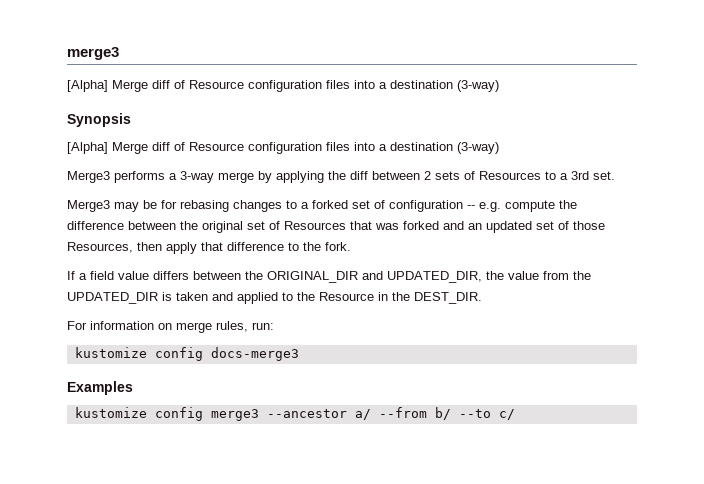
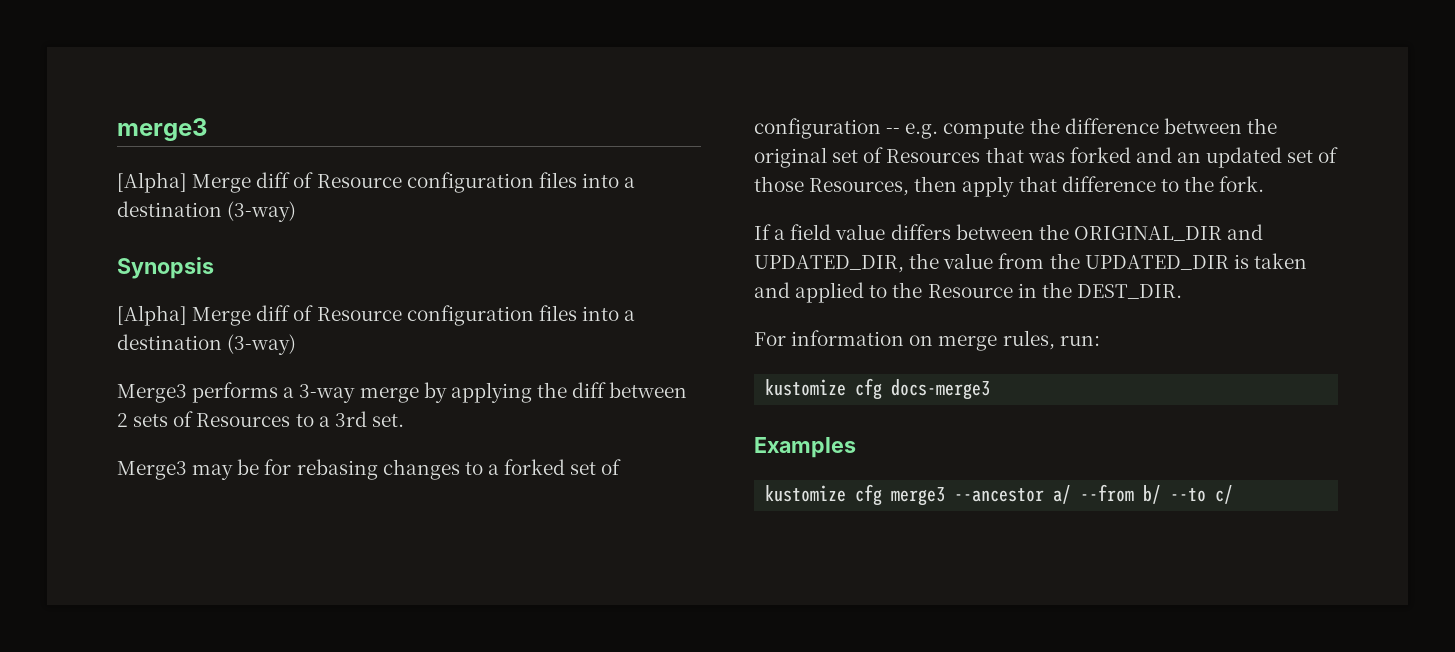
[154,347,203,361] config -> [855,378,883,400] cfg
[154,407,203,421] config -> [855,484,883,506] cfg

